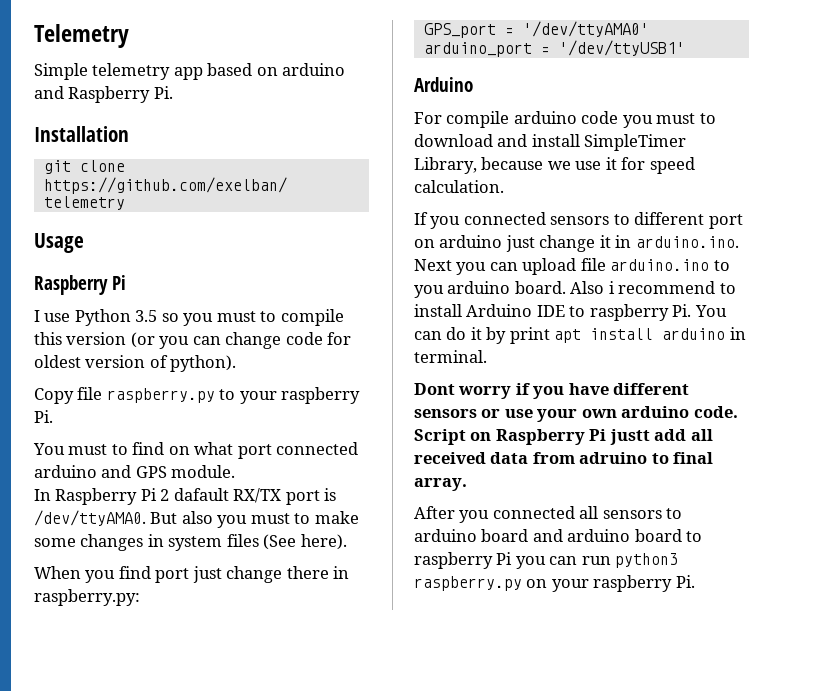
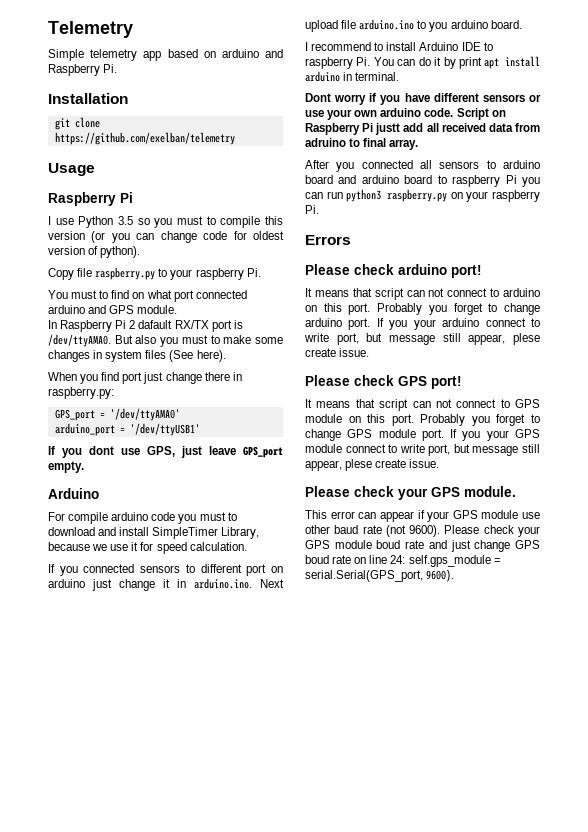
(685, 48) none -> [48,446,283,458] [48,461,84,473] // If you dont use GPS, just leave GPS_port empty.
[456,262,518,275] you can -> (284, 583) none
[570,281,615,294] Also i -> [305,42,308,51] // I
(695, 581) none -> [305,235,351,245] [305,264,482,278] [305,288,540,300] [305,303,540,315] [305,318,540,330] [304,333,540,345] [305,348,370,357] [305,375,462,389] [305,399,540,411] [305,414,540,426] [305,429,540,441] [305,444,540,456] [305,459,440,471] [305,486,516,500] [305,510,540,522] [305,525,540,537] [305,540,540,552] [305,555,501,567] [305,569,455,582] // Errors // Please check arduino port! // It means that script can not connect to arduino on this port. Probably you forget to change arduino port. If you your arduino connect to write port, but message still appear, plese create issue. // Please check GPS port! // It means that script can not connect to GPS module on this port. Probably you forget to change GPS module port. If you your GPS module connect to write port, but message still appear, plese create issue. // Please check your GPS module. // This error can appear if your GPS module use other baud rate (not 9600). Please check your GPS module boud rate and just change GPS boud rate on line 24: self.gps_module = serial.Serial(GPS_port, 9600).

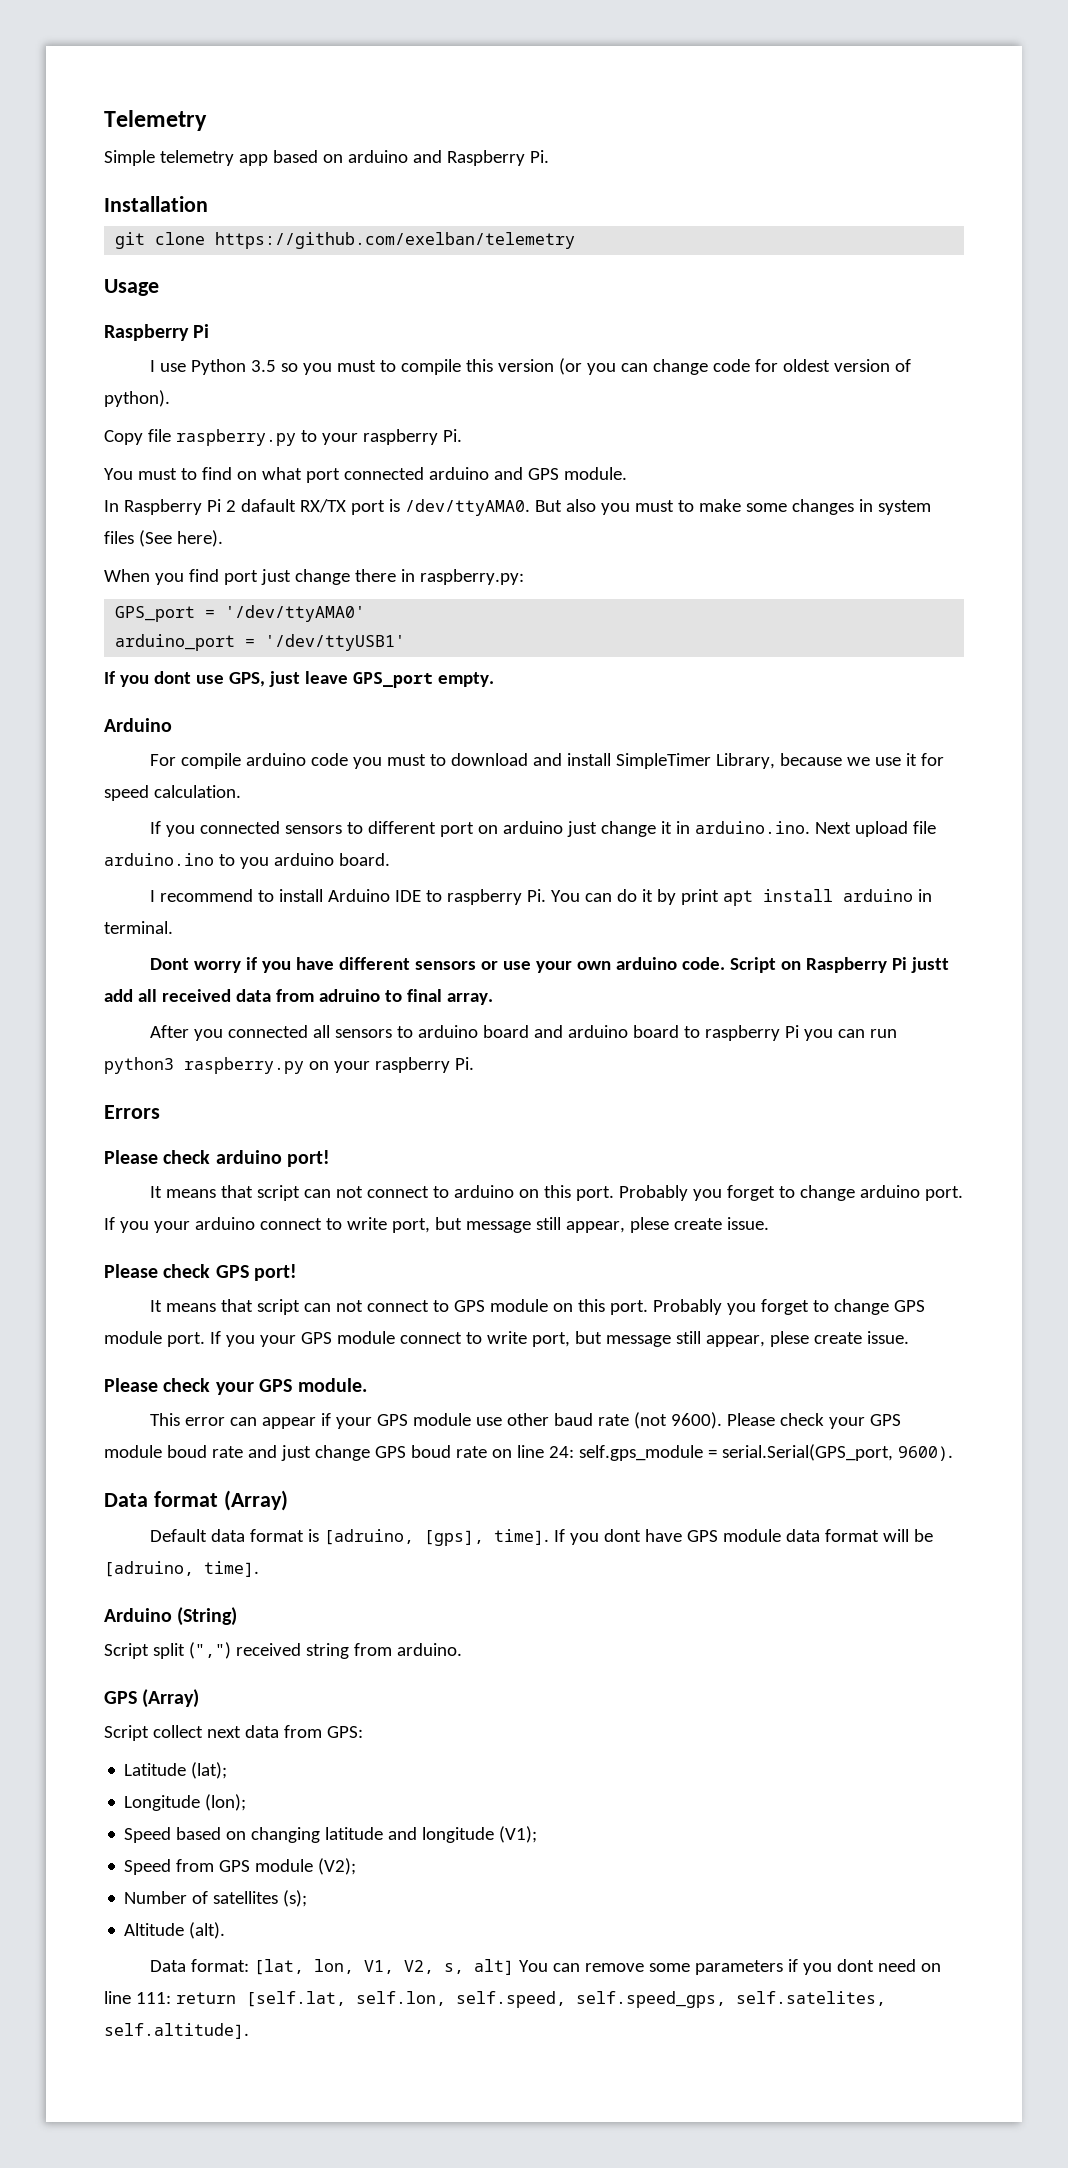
(455, 575) none -> [104,1490,288,1511] [150,1529,934,1546] [104,1561,259,1577] [104,1607,238,1626] [104,1642,462,1659] [104,1689,200,1708] [104,1725,363,1741] [124,1762,228,1779] [124,1794,247,1811] [124,1826,538,1843] [124,1858,357,1875] [124,1890,308,1907] [124,1922,226,1939] [150,1959,942,1975] [104,1991,886,2008] [104,2023,249,2039] // Data format (Array) // Default data format is [adruino, [gps], time]. If you dont have GPS module data format will be [adruino, time]. // Arduino (String) // Script split (",") received string from arduino. // GPS (Array) // Script collect next data from GPS: // Latitude (lat); // Longitude (lon); // Speed based on changing latitude and longitude (V1); // Speed from GPS module (V2); // Number of satellites (s); // Altitude (alt). // Data format: [lat, lon, V1, V2, s, alt] You can remove some parameters if you dont need on line 111: return [self.lat, self.lon, self.speed, self.speed_gps, self.satelites, self.altitude].

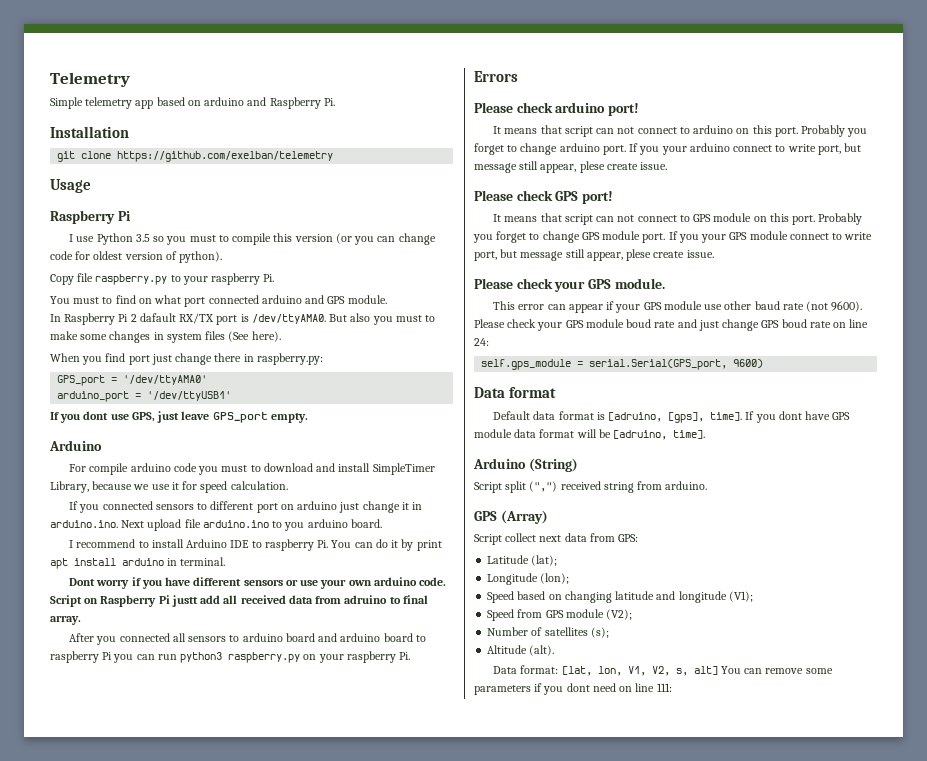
(574, 1452) none -> (489, 342) //
[897,1446,953,1461] 9600). -> [733,359,764,368] 9600)
[223,1490,288,1511] (Array) -> (557, 392) none
[175,1991,886,2008] [104,2023,249,2039] return [self.lat, self.lon, self.speed, self.speed_gps, self.satelites, self.altitude]. -> (672, 687) none

